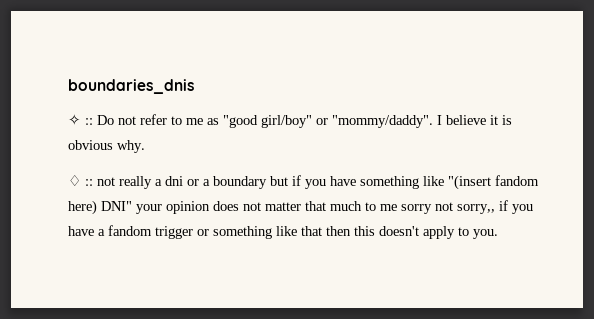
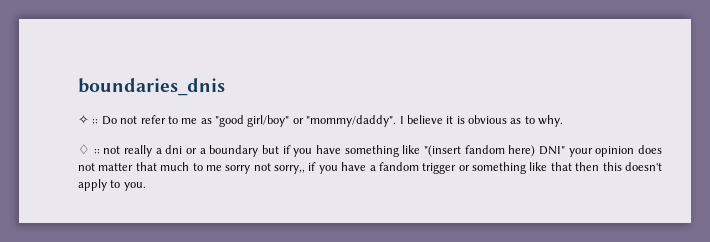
(113, 145) none -> [510,116,535,124] as to

